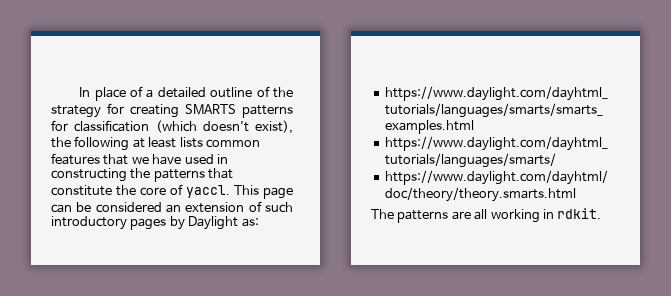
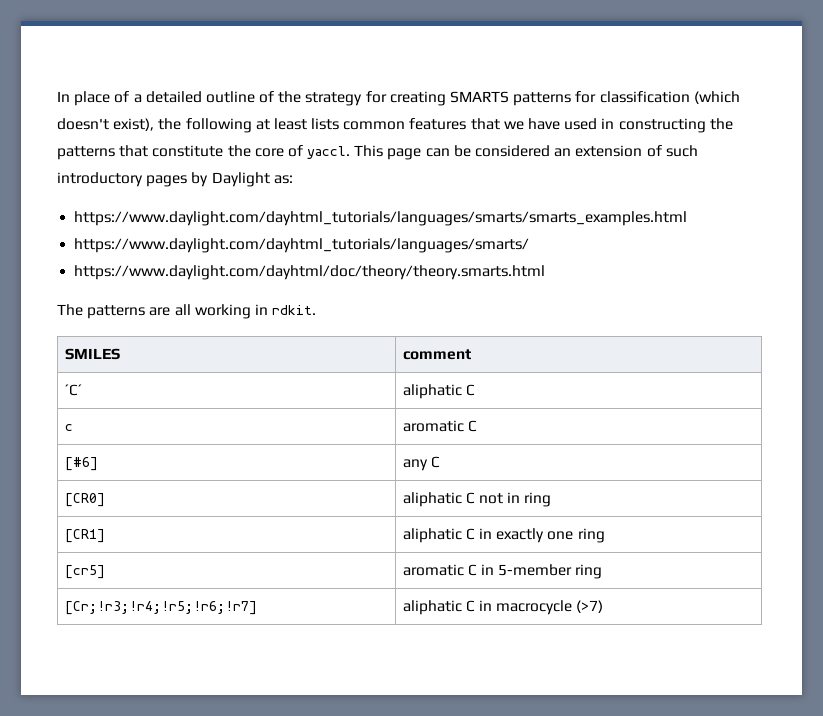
(602, 213) none -> [64,348,120,360] [402,349,471,360] [64,384,82,396] [402,384,475,399] [64,424,73,431] [402,420,477,432] [64,457,98,471] [402,456,440,471] [64,493,105,507] [402,492,552,507] [64,529,105,543] [402,528,605,543] [64,565,105,579] [402,564,603,579] [64,601,257,615] [402,600,604,615] // SMILES | comment // ´C´ | aliphatic C // c | aromatic C // [#6] | any C // [CR0] | aliphatic C not in ring // [CR1] | aliphatic C in exactly one ring // [cr5] | aromatic C in 5-member ring // [Cr;!r3;!r4;!r5;!r6;!r7] | aliphatic C in macrocycle (>7)

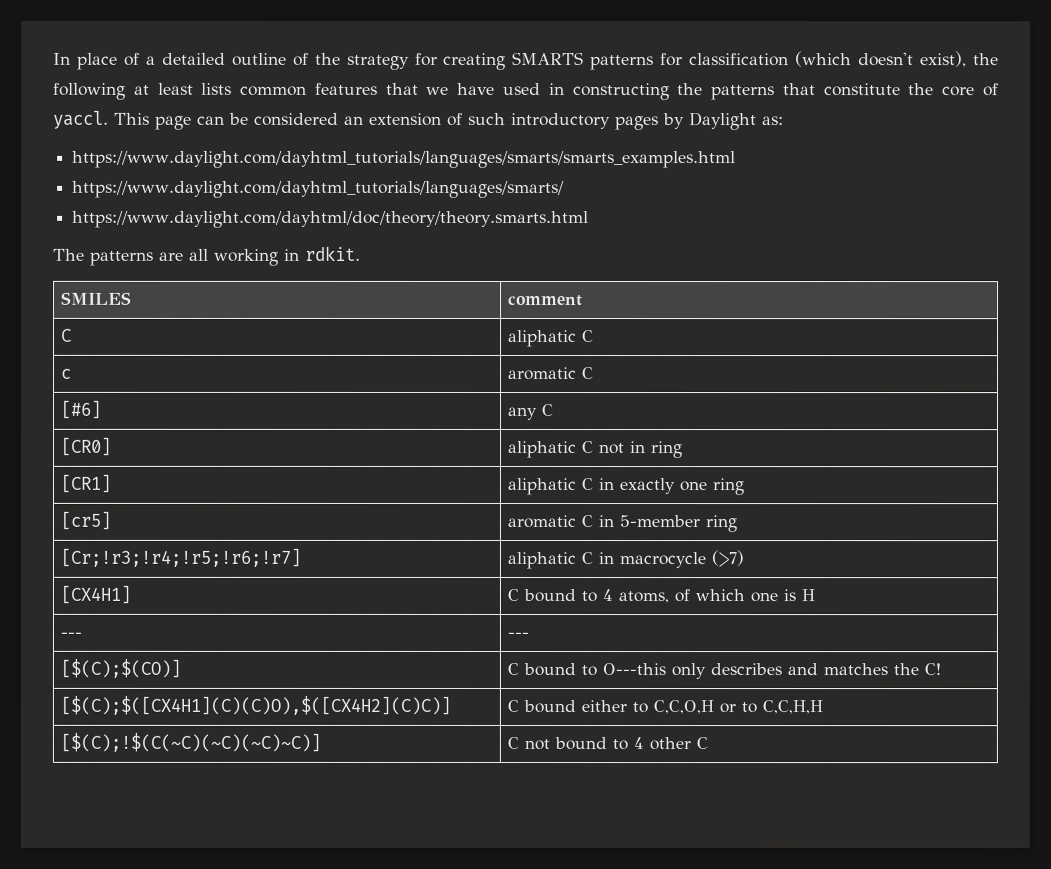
[64,384,82,396] ´C´ -> [60,328,72,342] C
(604, 606) none -> [59,584,131,604] [506,588,815,604] [59,631,82,638] [506,631,529,639] [59,658,181,678] [506,662,941,680] [59,695,451,715] [506,699,823,715] [59,732,321,752] [506,736,708,751] // [CX4H1] | C bound to 4 atoms, of which one is H // --- | --- // [$(C);$(CO)] | C bound to O---this only describes and matches the C! // [$(C);$([CX4H1](C)(C)O),$([CX4H2](C)C)] | C bound either to C,C,O,H or to C,C,H,H // [$(C);!$(C(~C)(~C)(~C)~C)] | C not bound to 4 other C

